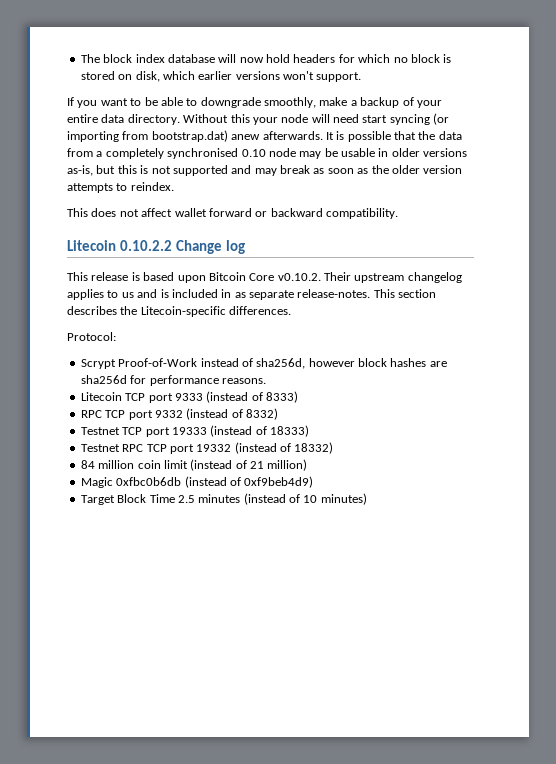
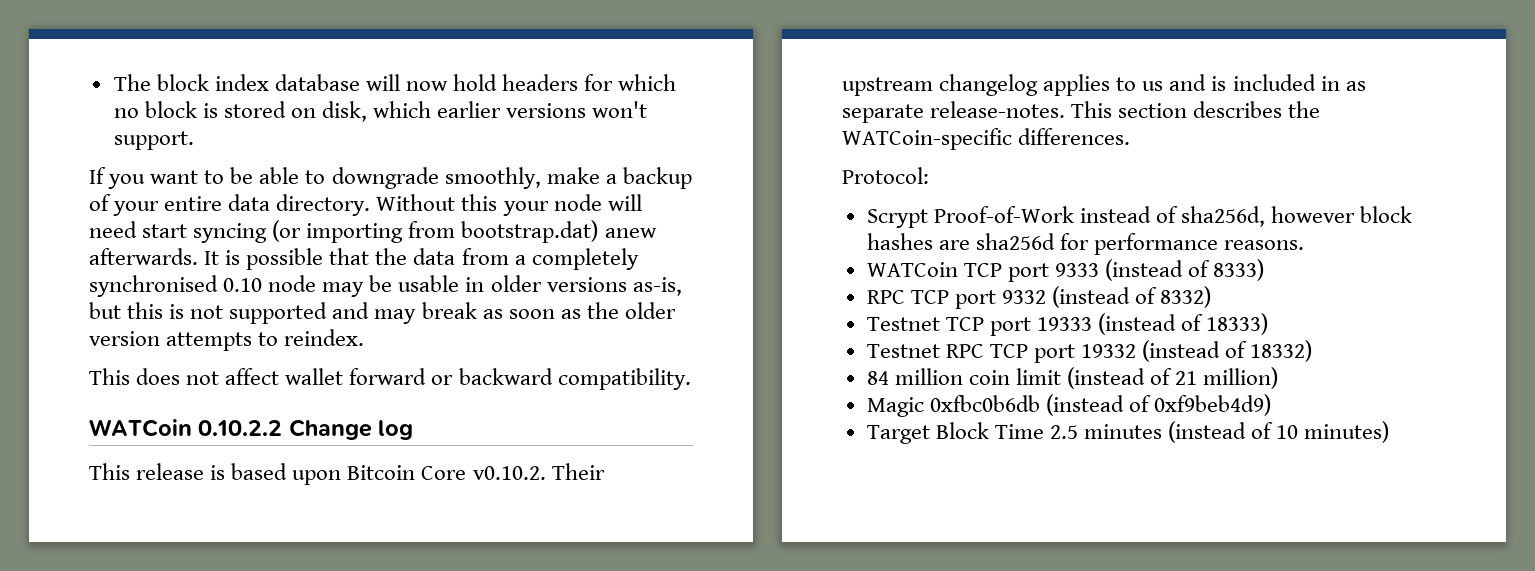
[67,240,116,251] Litecoin -> [89,419,192,437] WATCoin
[140,306,226,317] Litecoin-specific -> [842,128,1012,150] WATCoin-specific
[80,392,122,401] Litecoin -> [866,262,958,277] WATCoin

